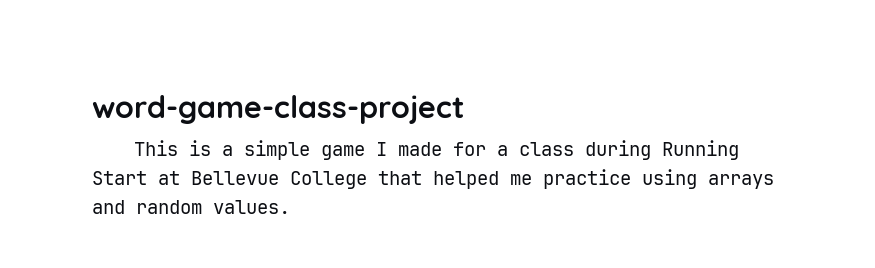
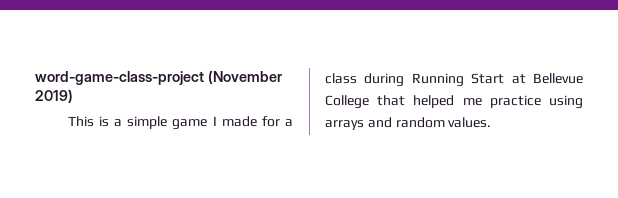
(464, 109) none -> [207,70,282,84] [35,89,73,103] (November 2019)

